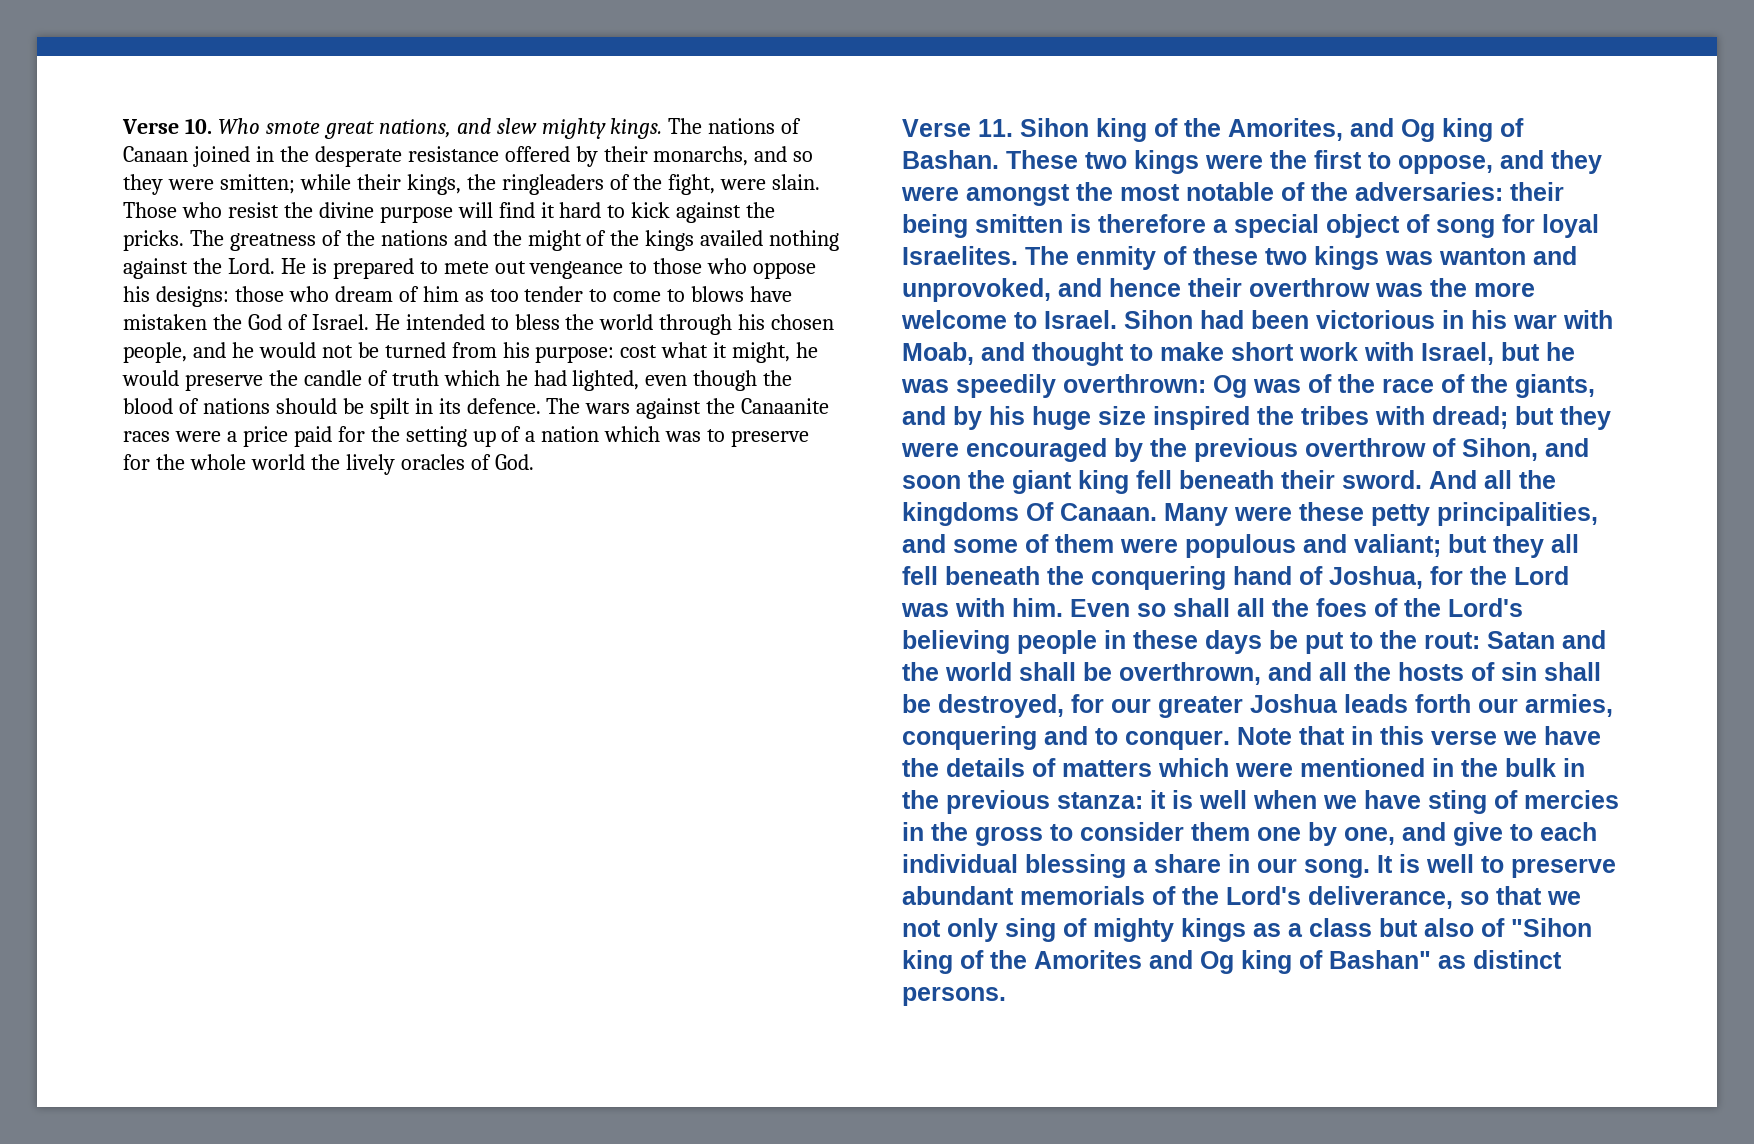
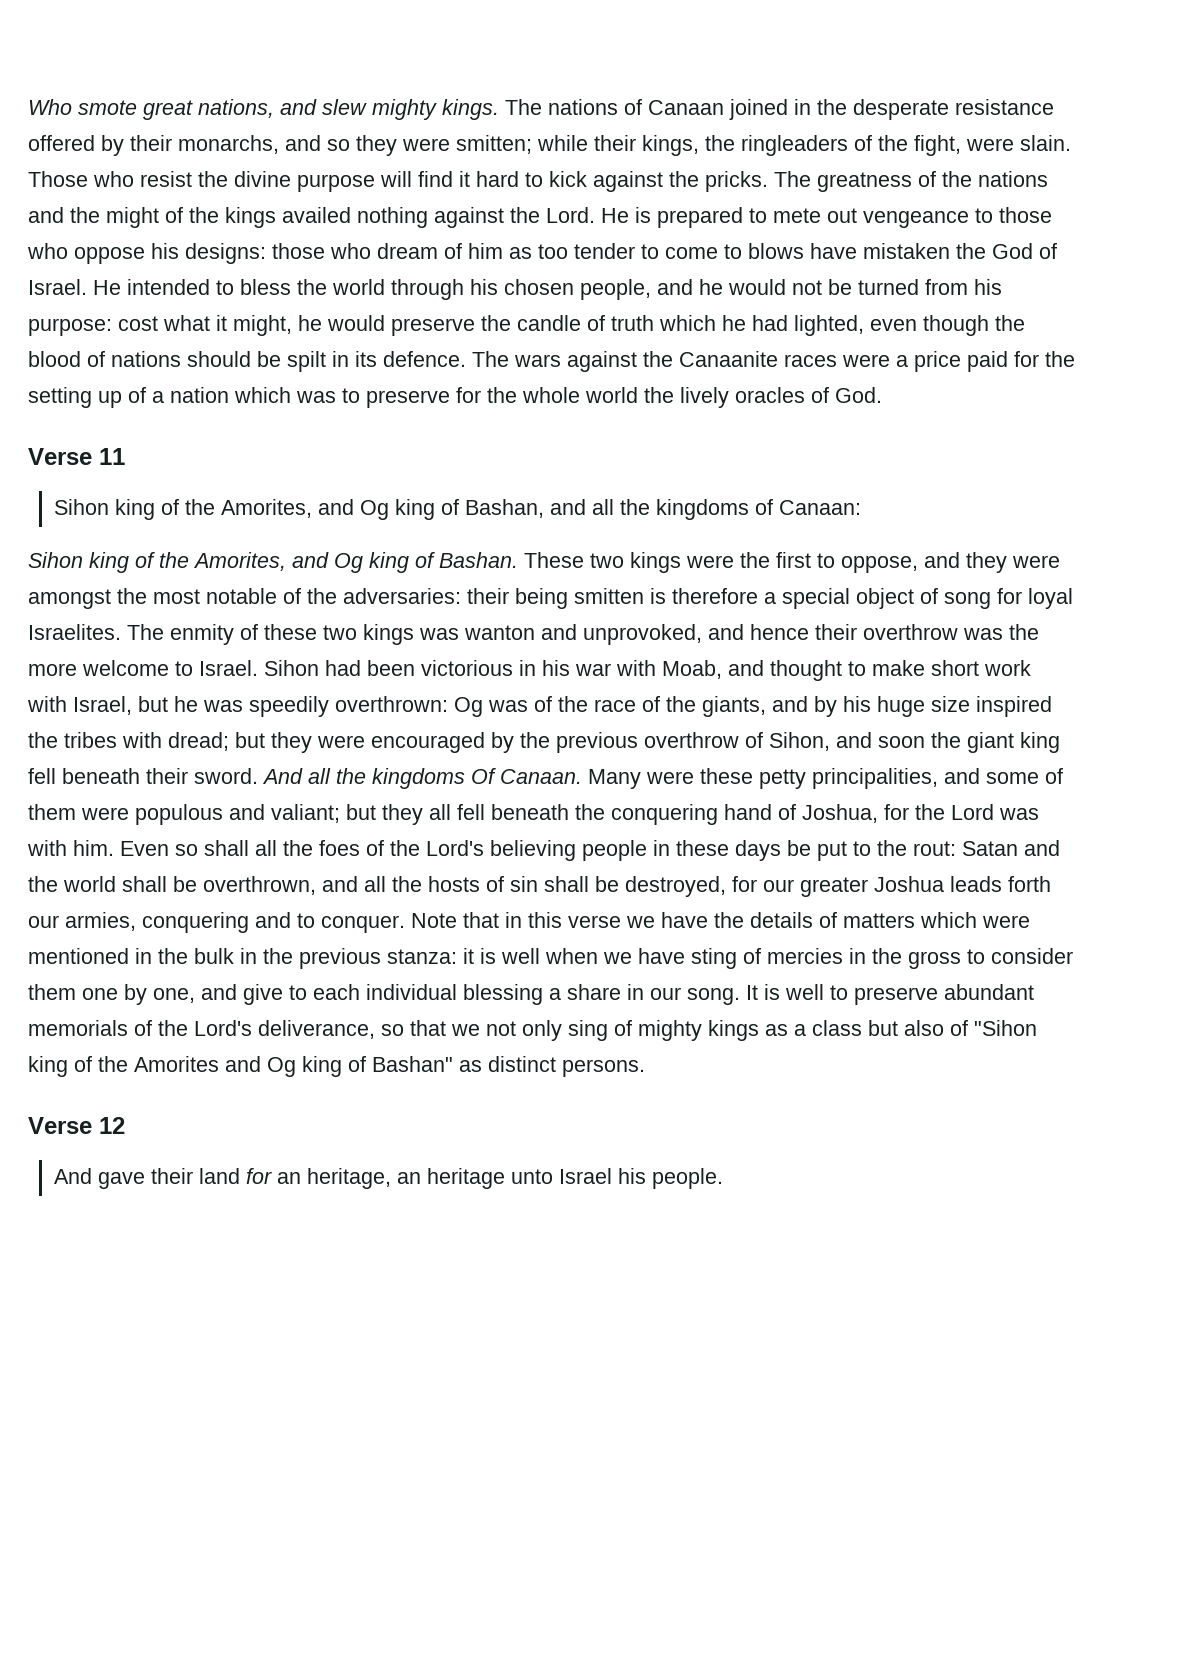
[122,118,212,134] Verse 10. -> (28, 107) none
[978,119,1013,137] 11. -> [99,448,125,465] [54,499,862,520] 11 // Sihon king of the Amorites, and Og king of Bashan, and all the kingdoms of Canaan: //
(1006, 996) none -> [28,1117,125,1134] [54,1168,724,1189] // Verse 12 // And gave their land for an heritage, an heritage unto Israel his people.

